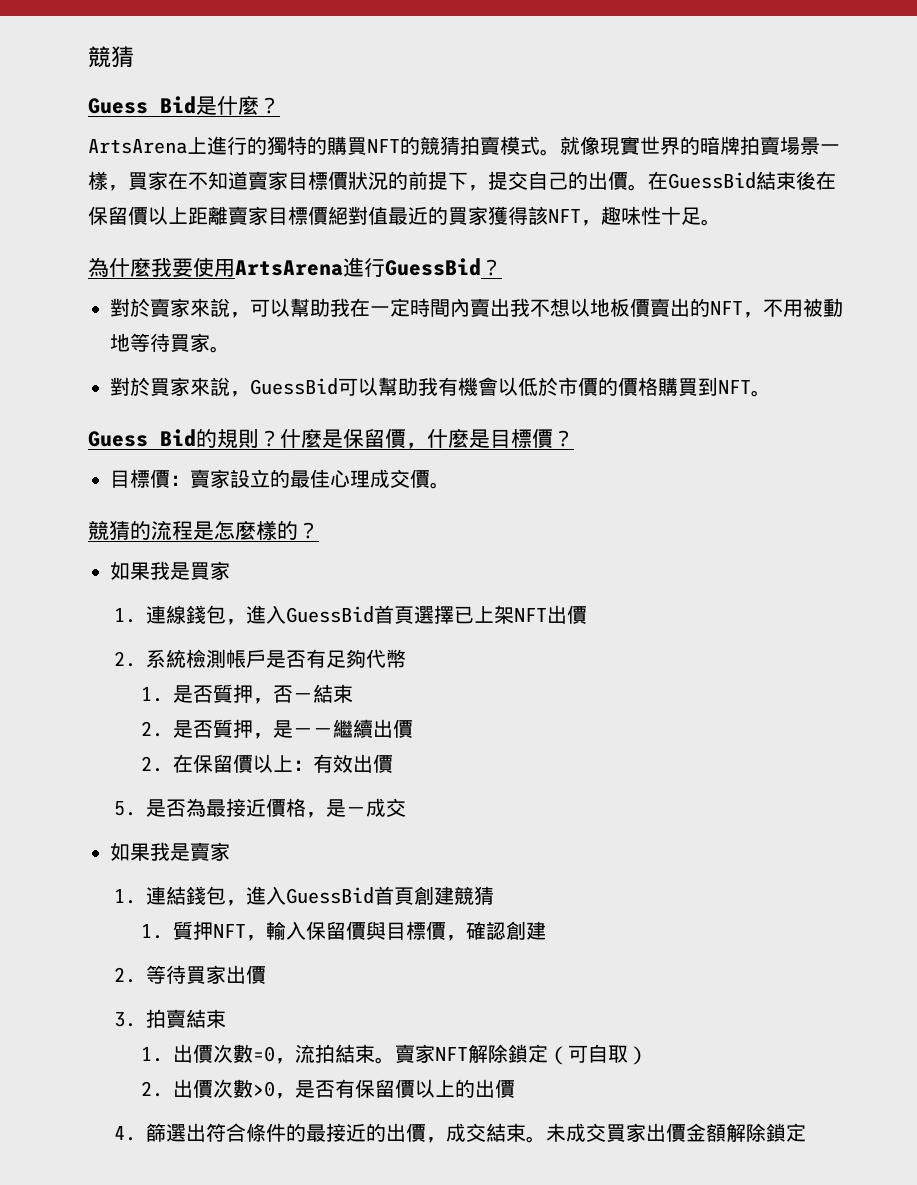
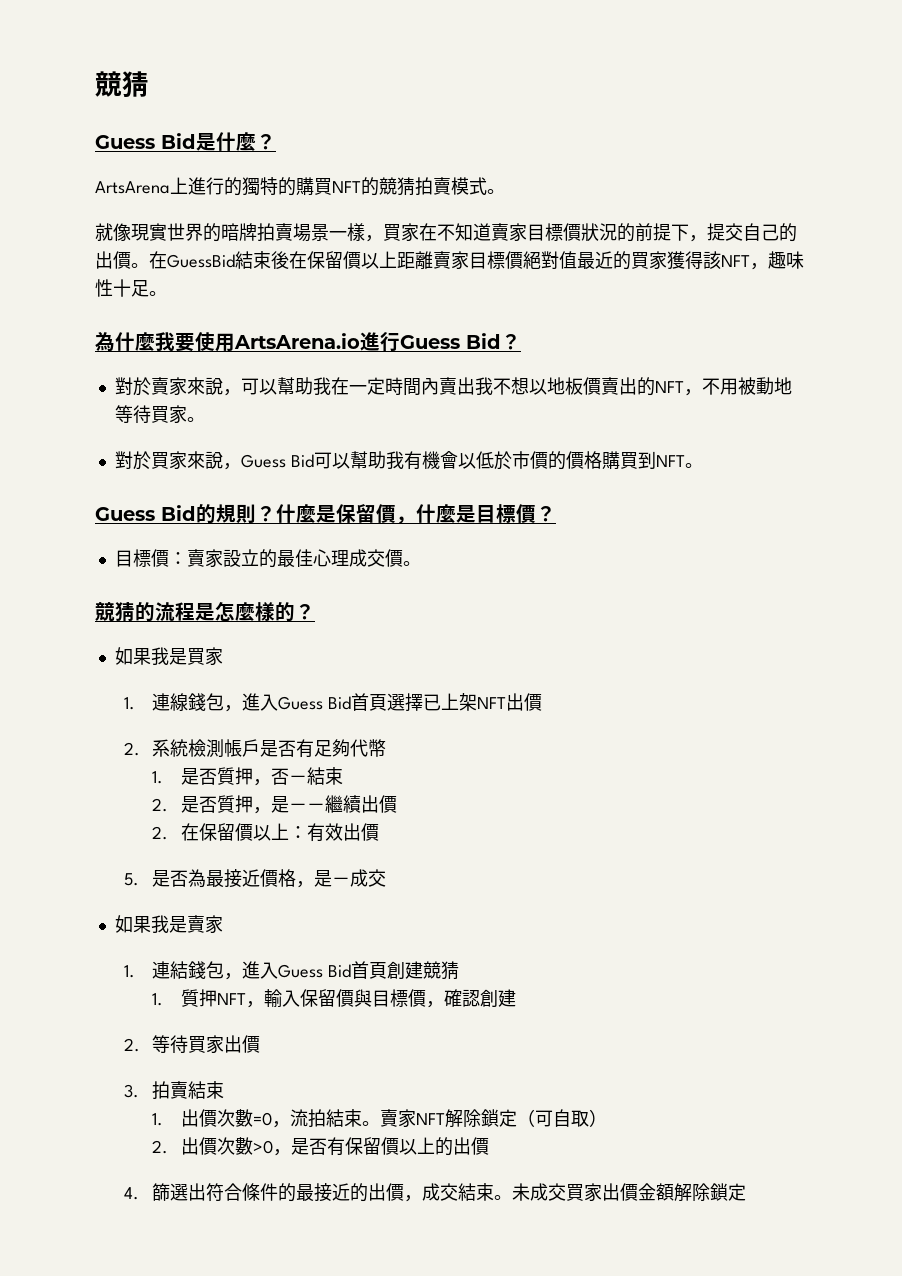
(560, 152) none -> (505, 191) //
[235,257,481,277] ArtsArena進行GuessBid -> [234,332,501,352] ArtsArena.io進行Guess Bid
[250,378,338,395] GuessBid -> [240,454,314,468] Guess Bid
[286,606,375,623] GuessBid -> [278,696,352,710] Guess Bid
[286,887,375,904] GuessBid -> [278,964,352,978] Guess Bid

